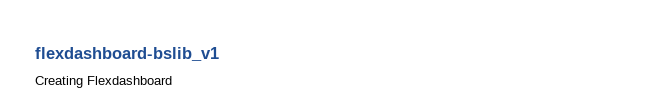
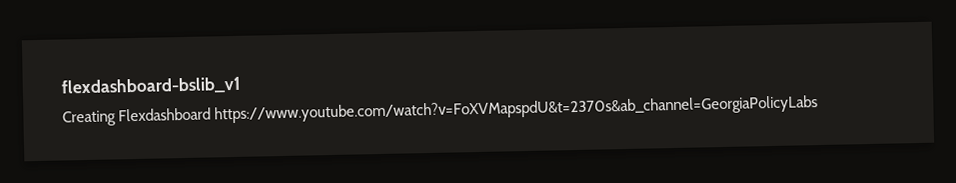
(172, 80) none -> [214,95,819,124] https://www.youtube.com/watch?v=FoXVMapspdU&t=2370s&ab_channel=GeorgiaPolicyLabs

